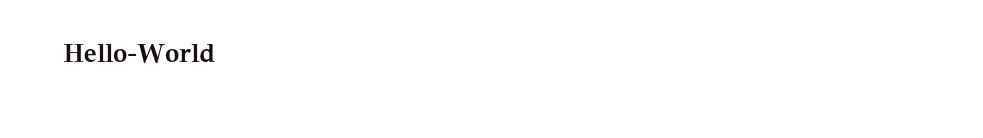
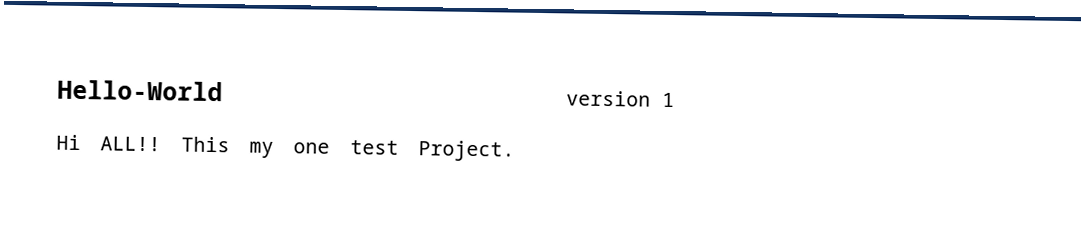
(215, 53) none -> [56,134,515,162] [566,90,675,108] // Hi ALL!! This my one test Project. version 1

